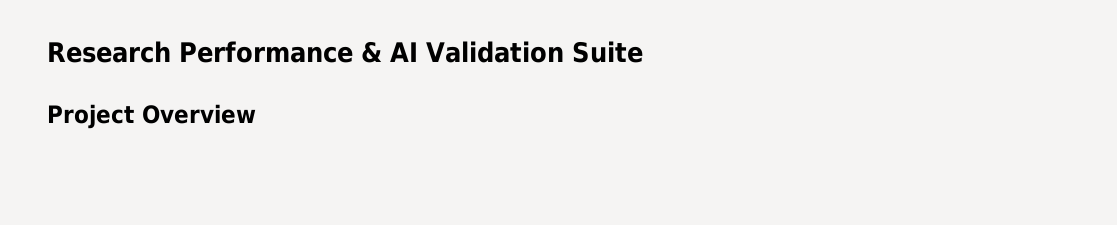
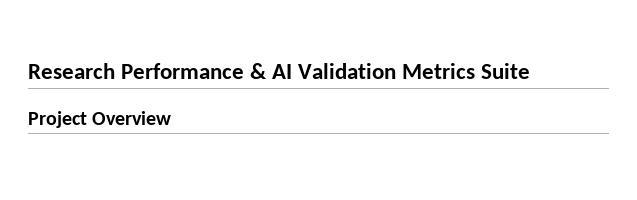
(564, 52) none -> [402,63,476,79] Metrics

